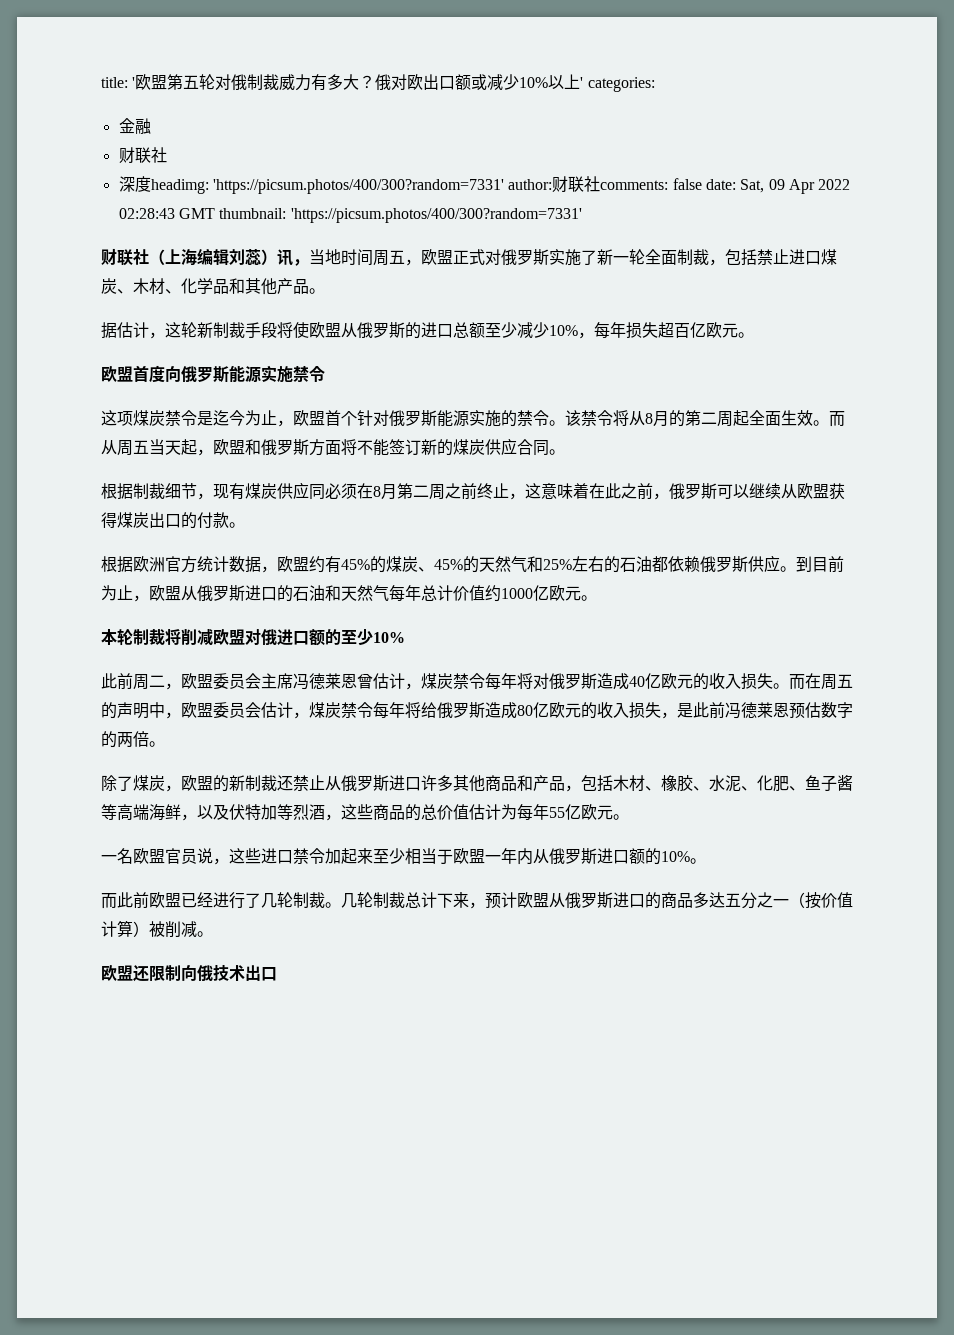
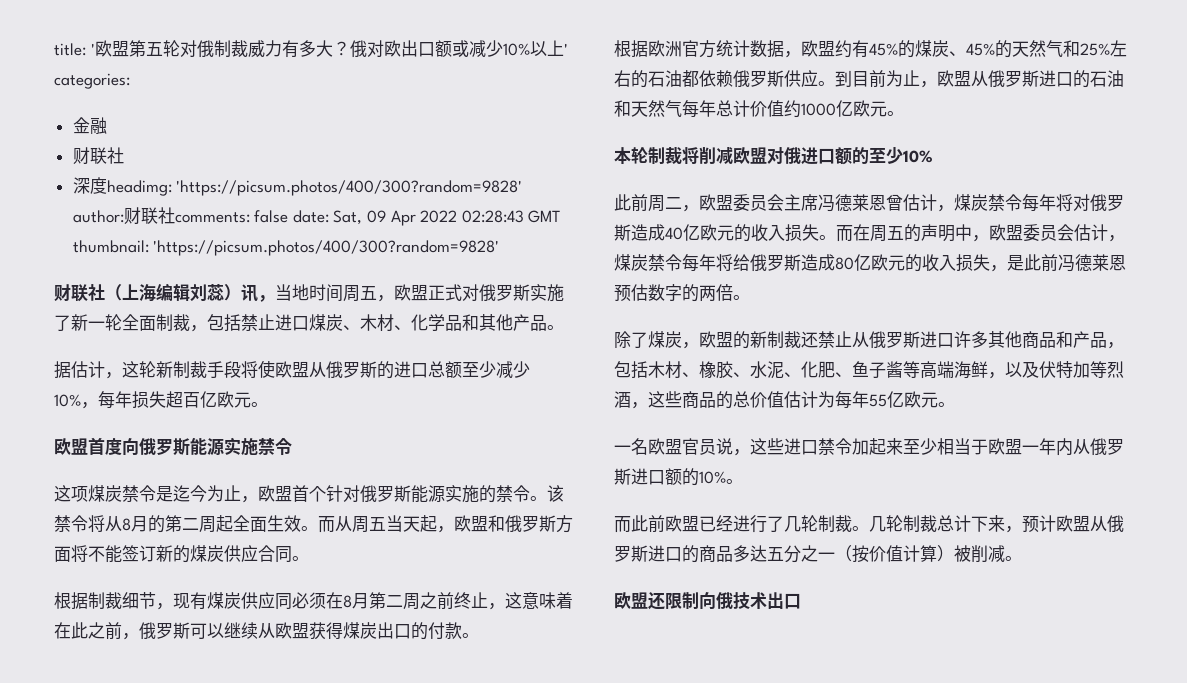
[212,179,504,194] 'https://picsum.photos/400/300?random=7331' -> [176,180,523,196] 'https://picsum.photos/400/300?random=9828'
[290,208,582,223] 'https://picsum.photos/400/300?random=7331' -> [153,240,500,256] 'https://picsum.photos/400/300?random=9828'

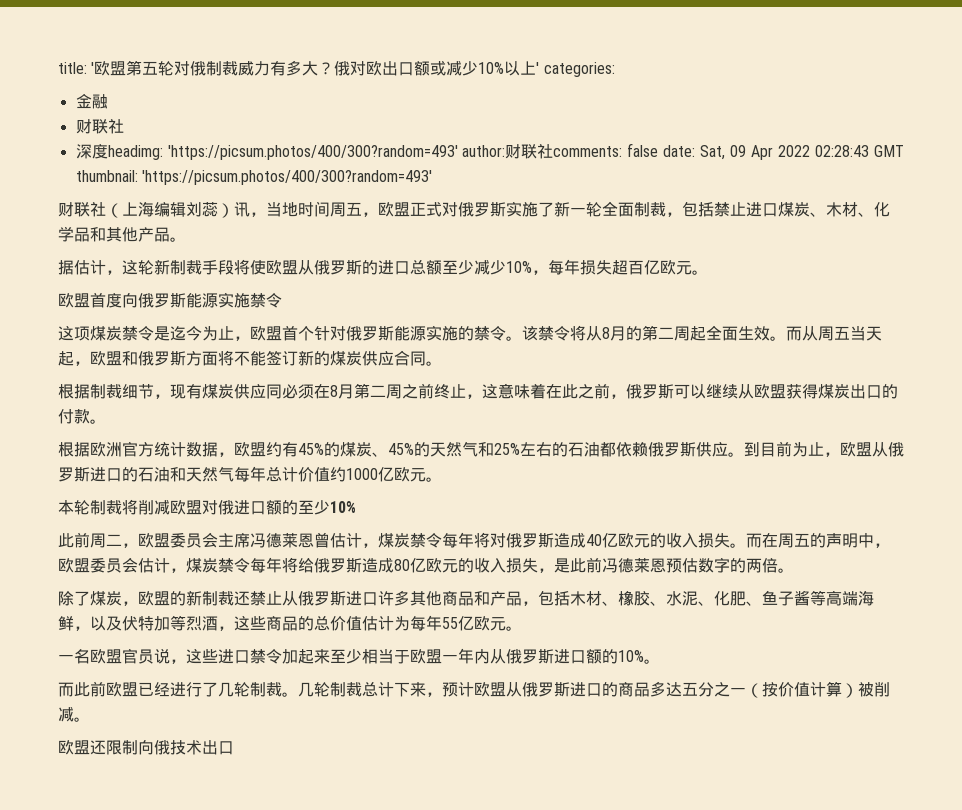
[176,180,523,196] 'https://picsum.photos/400/300?random=9828' -> [167,145,458,160] 'https://picsum.photos/400/300?random=493'
[153,240,500,256] 'https://picsum.photos/400/300?random=9828' -> [141,170,432,185] 'https://picsum.photos/400/300?random=493'

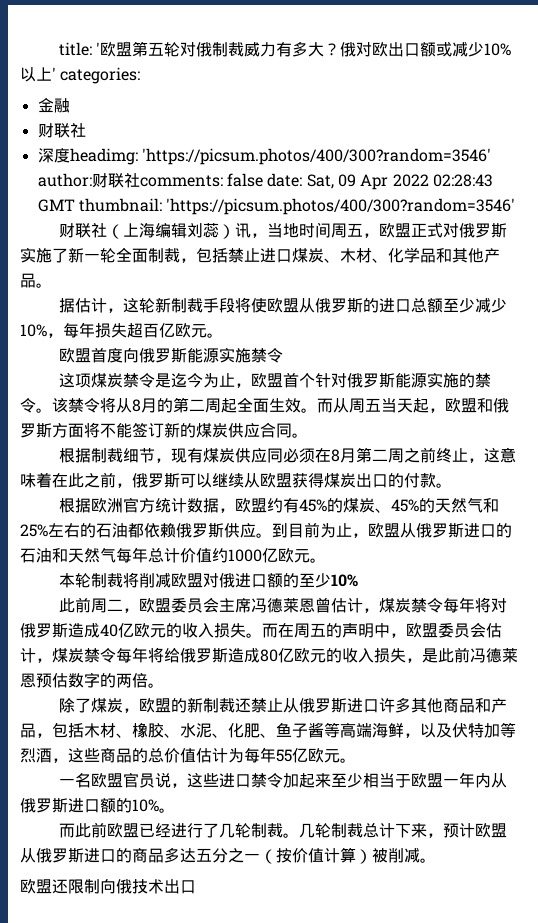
[167,145,458,160] 'https://picsum.photos/400/300?random=493' -> [141,148,491,165] 'https://picsum.photos/400/300?random=3546'
[141,170,432,185] 'https://picsum.photos/400/300?random=493' -> [166,198,516,215] 'https://picsum.photos/400/300?random=3546'

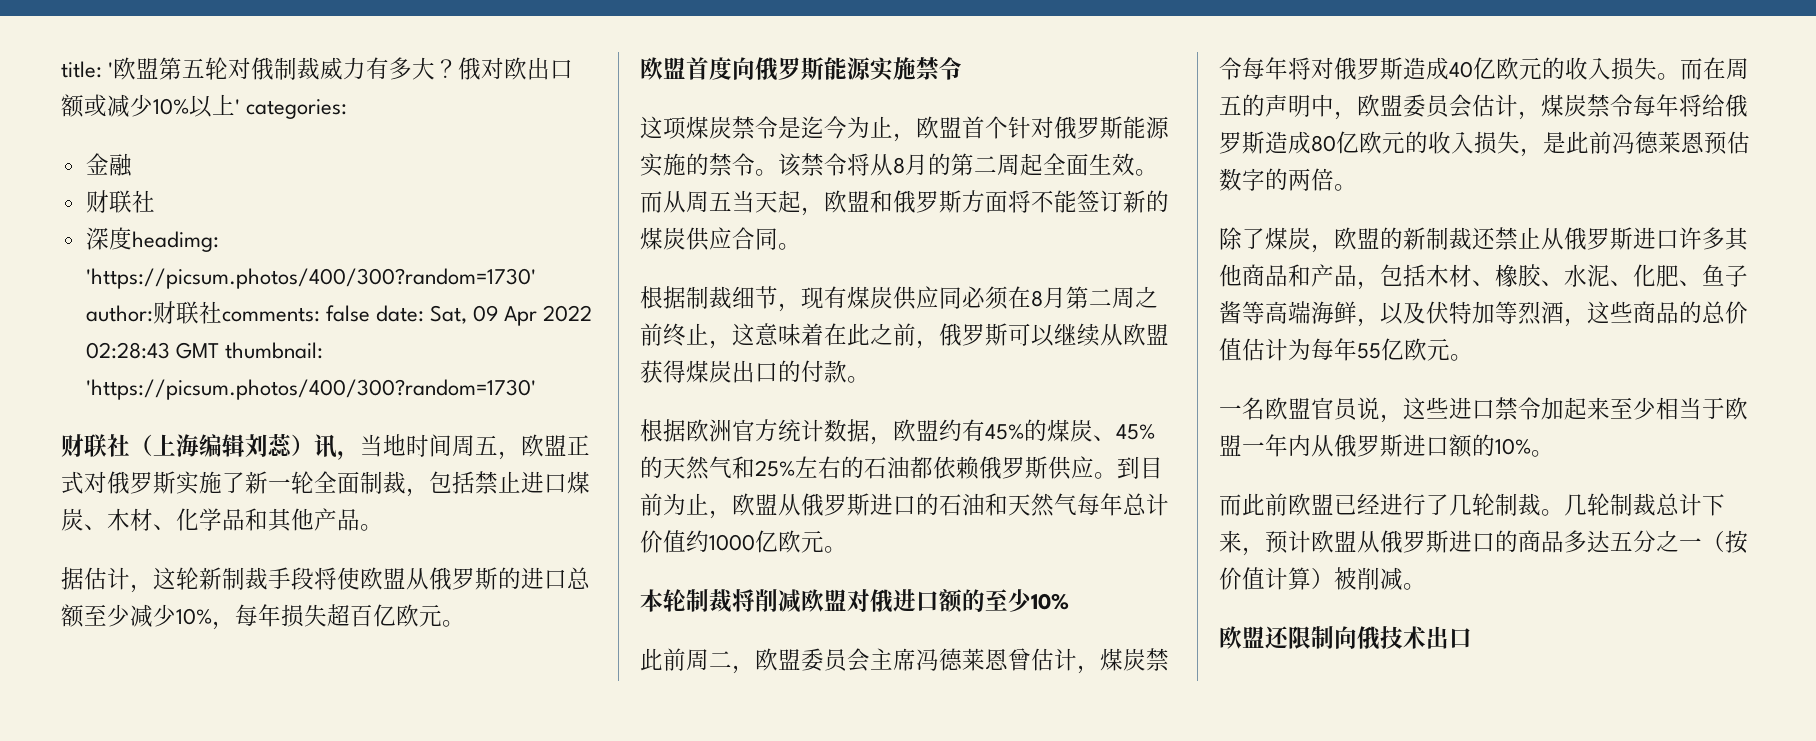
[141,148,491,165] 'https://picsum.photos/400/300?random=3546' -> [85,268,536,289] 'https://picsum.photos/400/300?random=1730'
[166,198,516,215] 'https://picsum.photos/400/300?random=3546' -> [85,379,536,400] 'https://picsum.photos/400/300?random=1730'

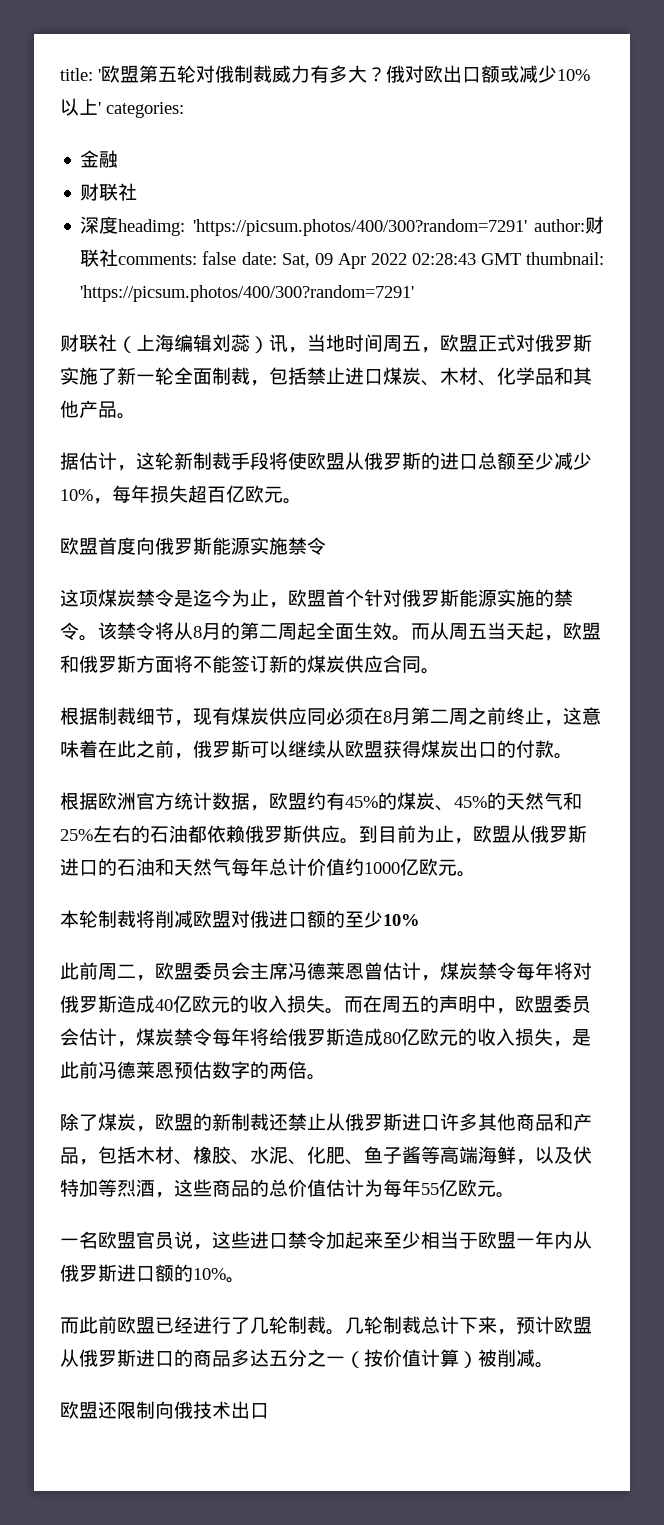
[85,268,536,289] 'https://picsum.photos/400/300?random=1730' -> [192,219,527,236] 'https://picsum.photos/400/300?random=7291'
[85,379,536,400] 'https://picsum.photos/400/300?random=1730' -> [80,285,415,302] 'https://picsum.photos/400/300?random=7291'

